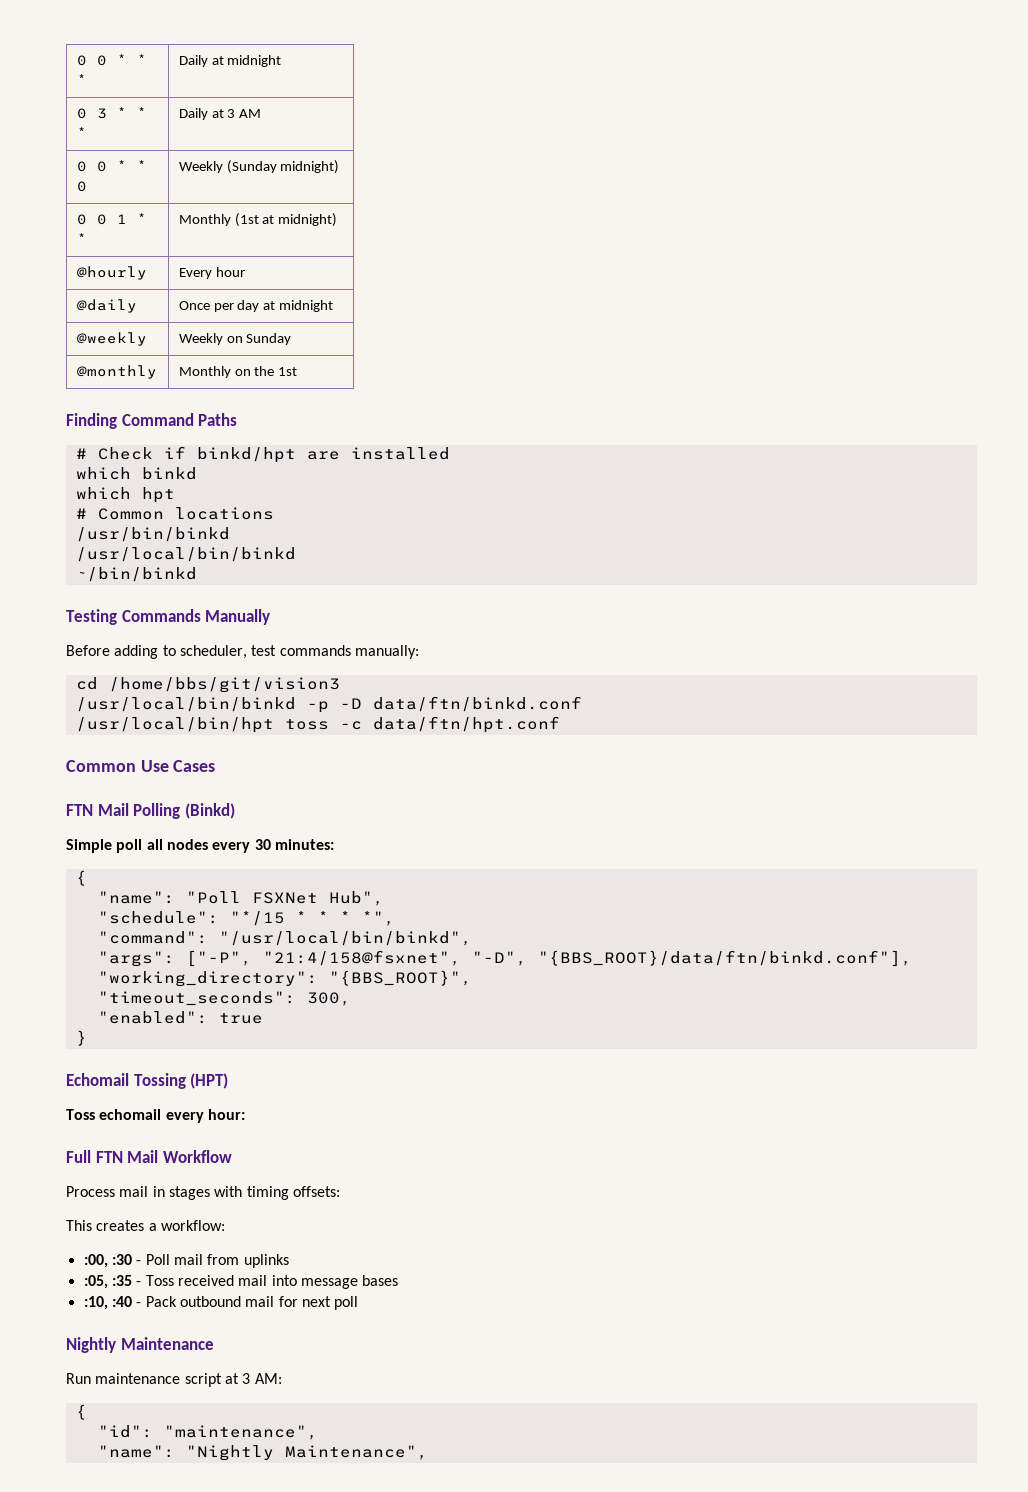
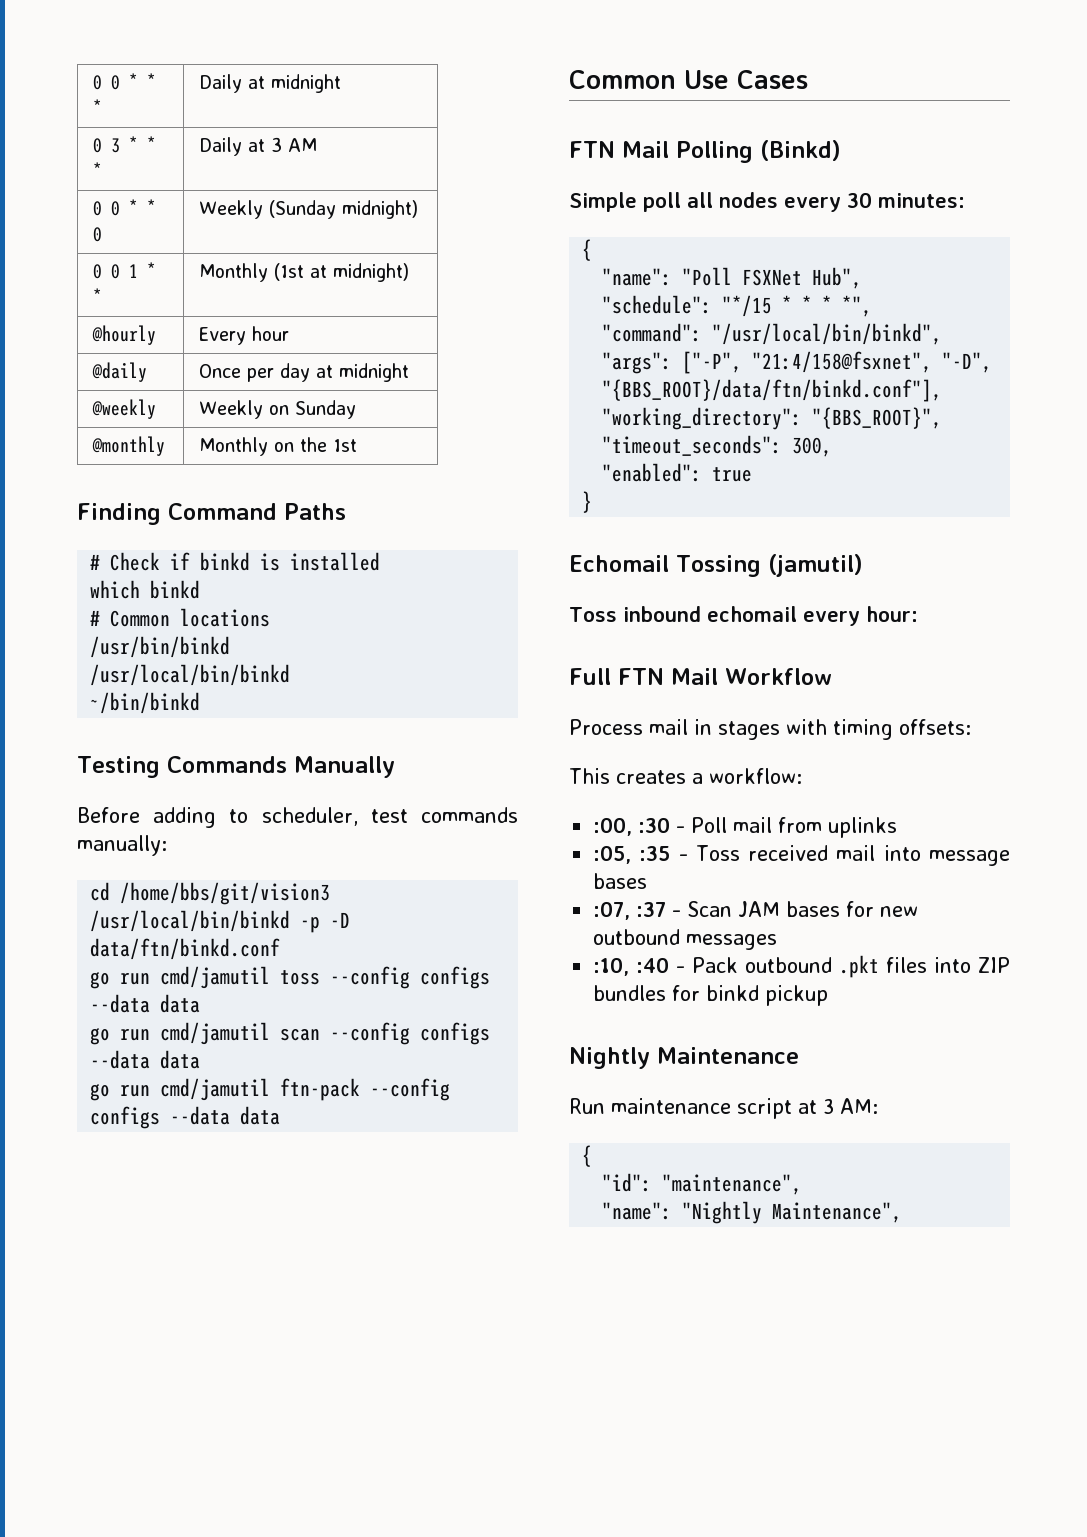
[196,447,340,463] binkd/hpt are -> [200,552,281,571] binkd is
[75,487,175,503] // which hpt -> (201, 589) none
[75,716,560,733] /usr/local/bin/hpt toss -c data/ftn/hpt.conf -> [90,966,491,989] [90,994,201,1013] [90,1022,491,1045] [90,1050,201,1069] [90,1078,451,1101] [90,1106,281,1129] go run cmd/jamutil toss --config configs --data data // go run cmd/jamutil scan --config configs --data data // go run cmd/jamutil ftn-pack --config configs --data data
[190,1073,229,1089] [66,1109,95,1120] (HPT) // Toss -> [767,554,863,577] [569,606,701,622] (jamutil) // Toss inbound
(399, 1280) none -> [593,901,919,920] [593,929,778,950] // :07, :37 - Scan JAM bases for new outbound messages
[245,1296,359,1310] mail for next poll -> [839,955,1011,978] [593,985,829,1006] .pkt files into ZIP bundles for binkd pickup

